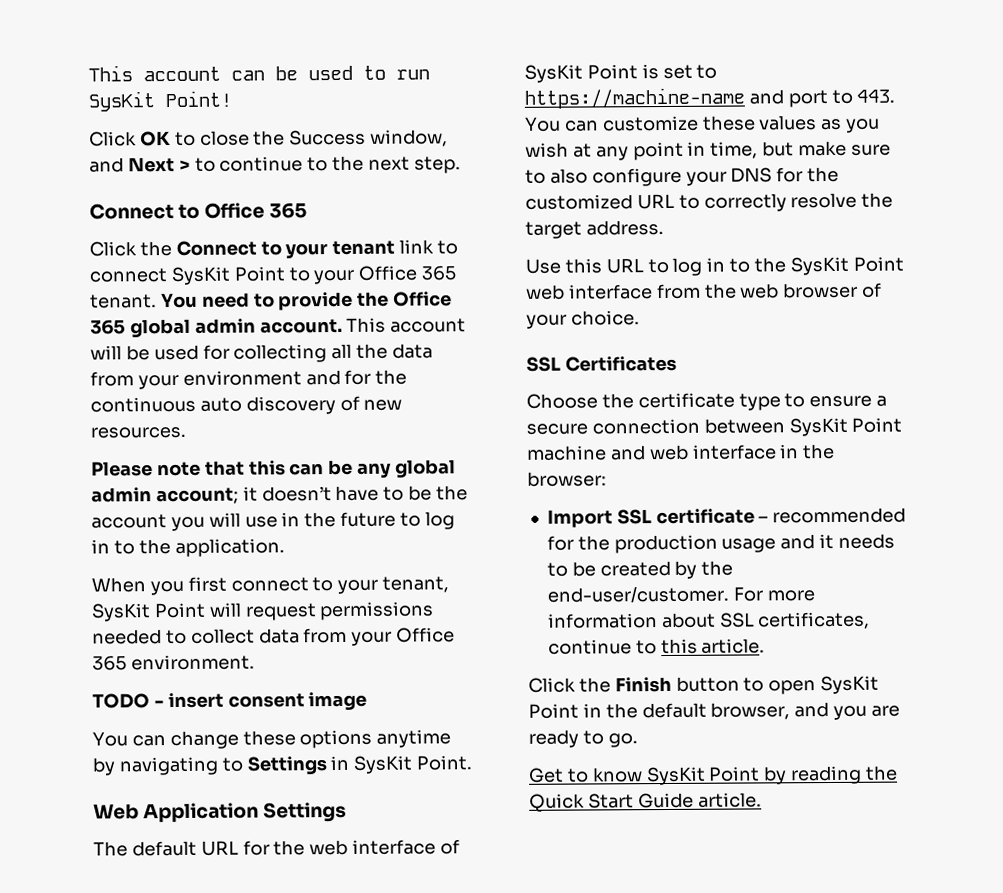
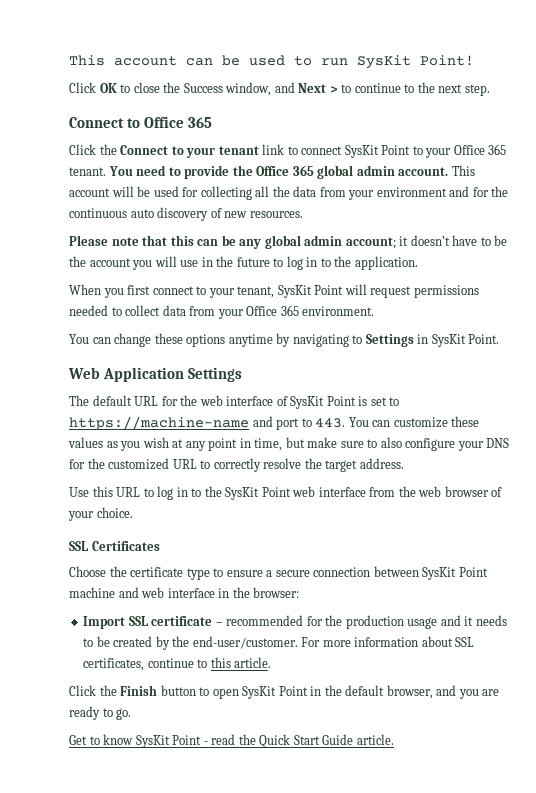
[92,691,368,711] // TODO - insert consent image -> (375, 311) none
[763,765,863,785] by reading -> [203,734,236,745] - read

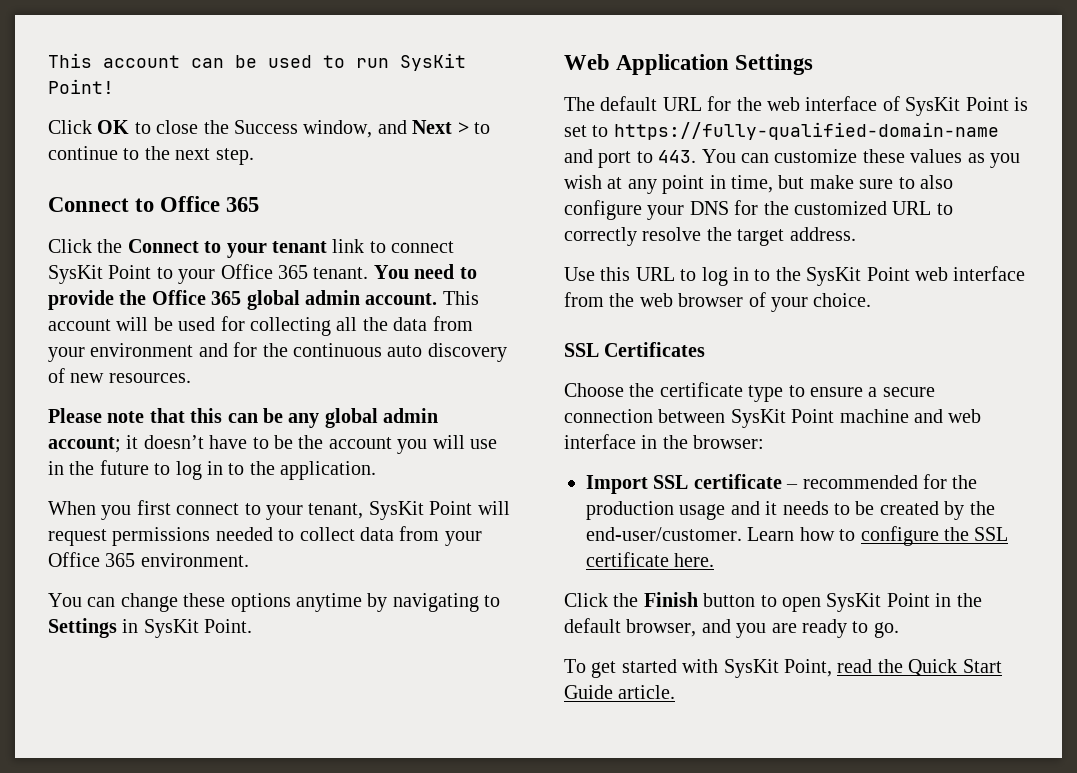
[69,416,249,430] https://machine-name -> [613,122,999,140] https://fully-qualified-domain-name
[301,636,475,647] [83,657,272,671] For more information about SSL certificates, continue to this article. -> [747,526,1009,546] [586,552,715,567] Learn how to configure the SSL certificate here.
[69,734,208,748] Get to know SysKit Point - -> [564,659,832,678] To get started with SysKit Point,

